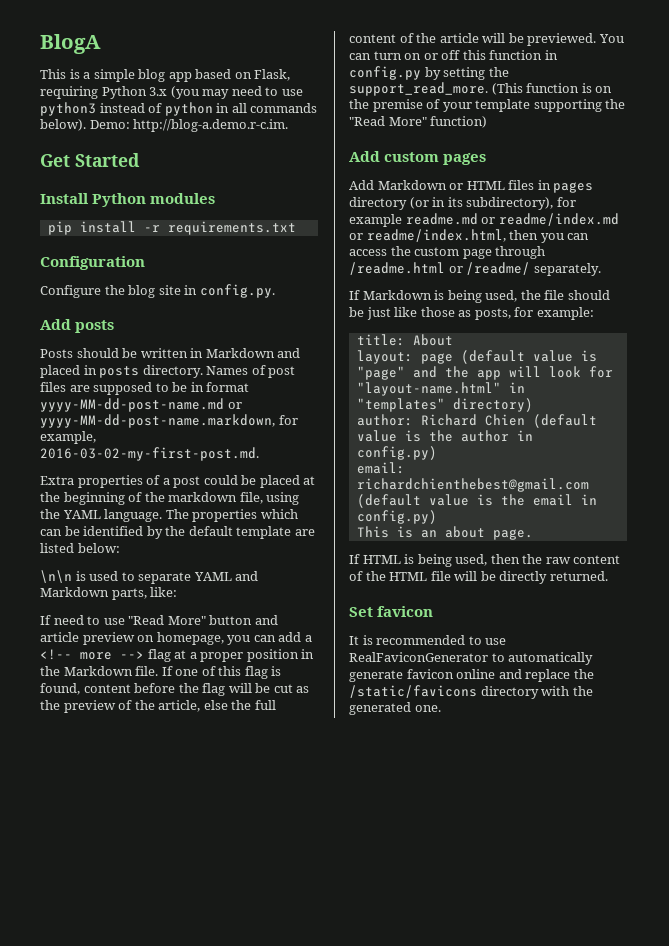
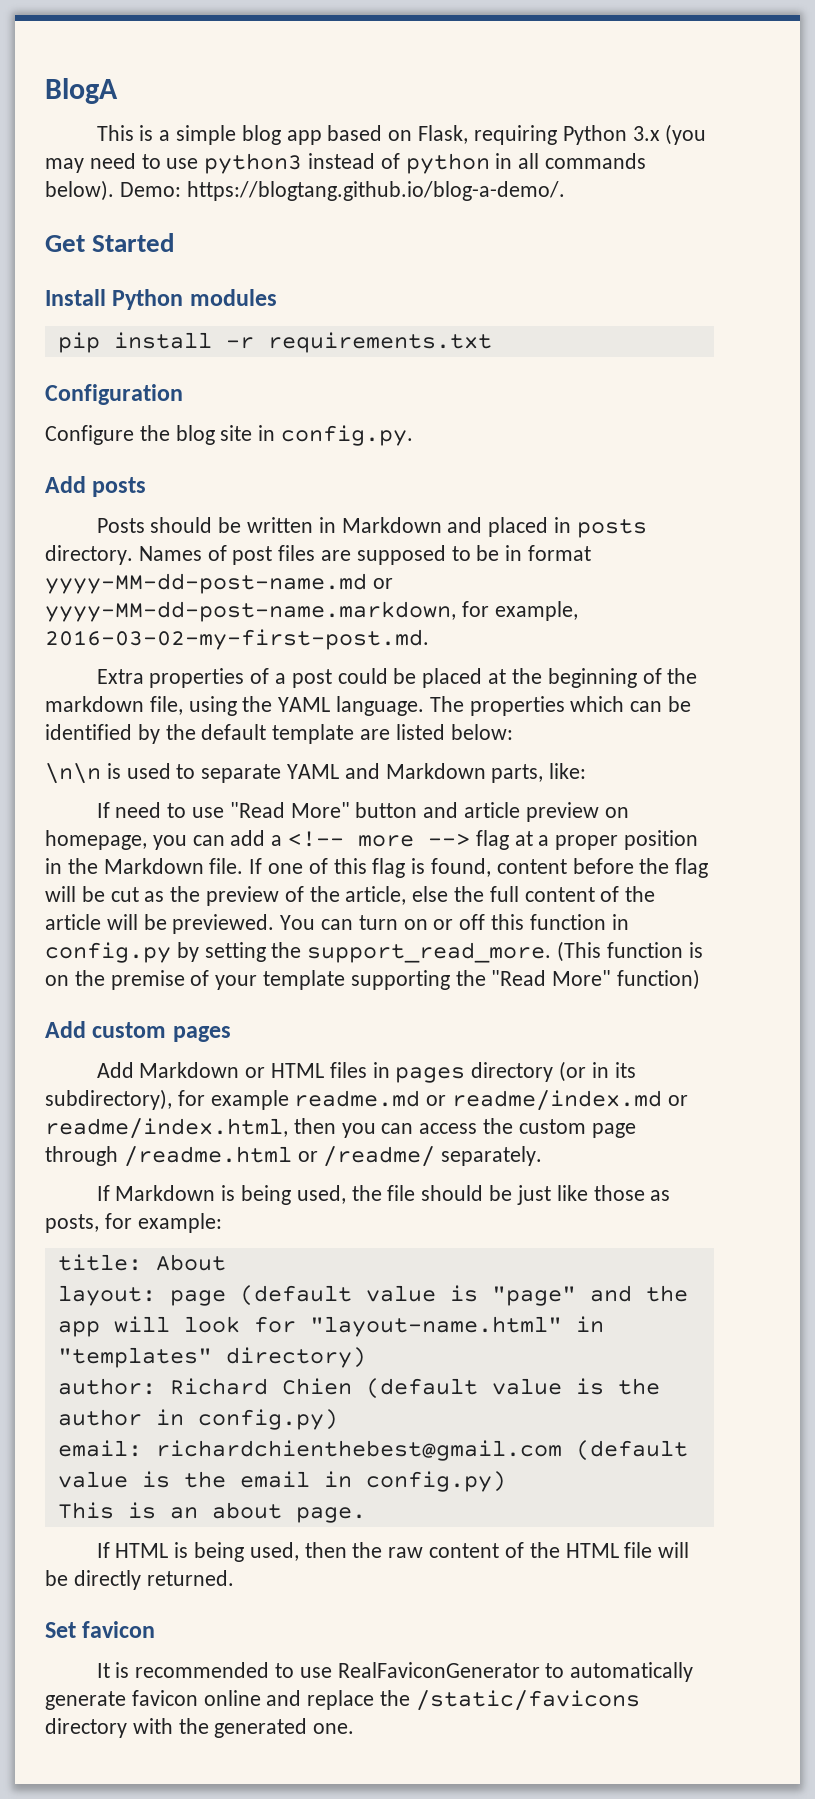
[133,119,289,132] http://blog-a.demo.r-c.im. -> [186,181,565,201] https://blogtang.github.io/blog-a-demo/.

